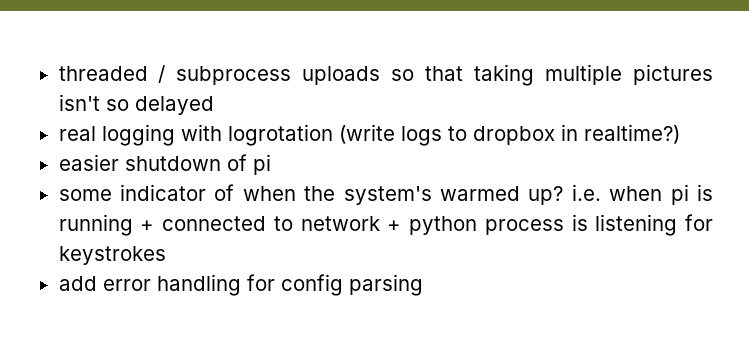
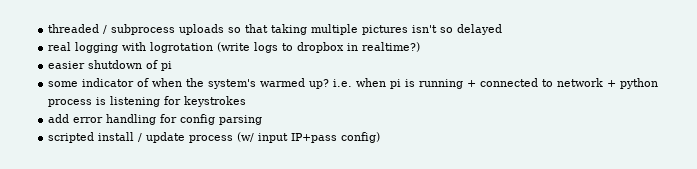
(423, 285) none -> [48,132,381,143] // scripted install / update process (w/ input IP+pass config)

